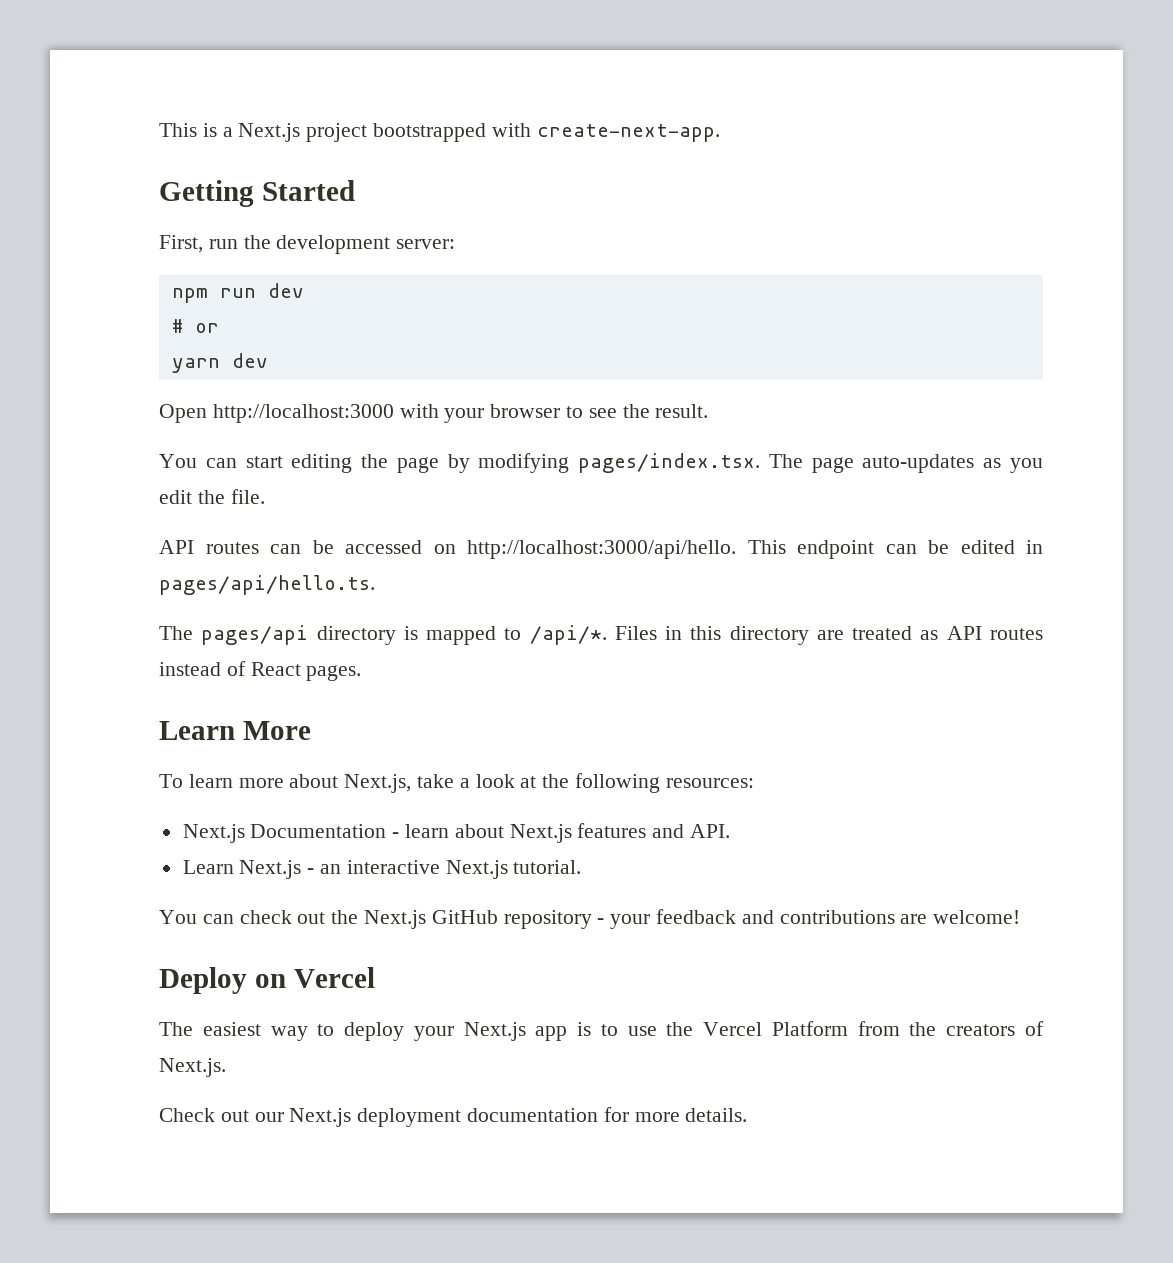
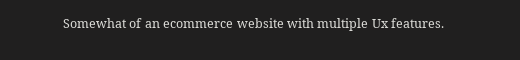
[159,123,720,142] [159,180,355,207] [159,235,456,254] [171,283,304,303] [171,319,219,333] [171,353,268,373] [159,404,709,423] [159,453,1043,473] [159,489,265,504] [159,540,1043,559] [159,575,375,595] [159,625,1043,645] [159,661,362,681] [159,721,311,740] [159,773,754,793] [182,823,731,843] [182,860,582,879] [159,909,1021,929] [159,967,375,994] [159,1021,1044,1041] [159,1058,226,1077] [159,1107,748,1127] This is a Next.js project bootstrapped with create-next-app. // Getting Started // First, run the development server: // npm run dev // # or // yarn dev // Open http://localhost:3000 with your browser to see the result. // You can start editing the page by modifying pages/index.tsx. The page auto-updates as you edit the file. // API routes can be accessed on http://localhost:3000/api/hello. This endpoint can be edited in pages/api/hello.ts. // The pages/api directory is mapped to /api/*. Files in this directory are treated as API routes instead of React pages. // Learn More // To learn more about Next.js, take a look at the following resources: // Next.js Documentation - learn about Next.js features and API. // Learn Next.js - an interactive Next.js tutorial. // You can check out the Next.js GitHub repository - your feedback and contributions are welcome! // Deploy on Vercel // The easiest way to deploy your Next.js app is to use the Vercel Platform from the creators of Next.js. // Check out our Next.js deployment documentation for more details. -> [63,18,444,31] Somewhat of an ecommerce website with multiple Ux features.

